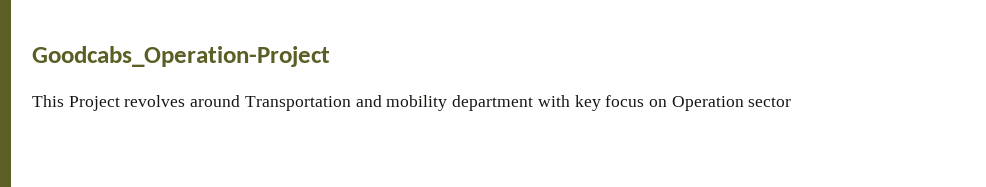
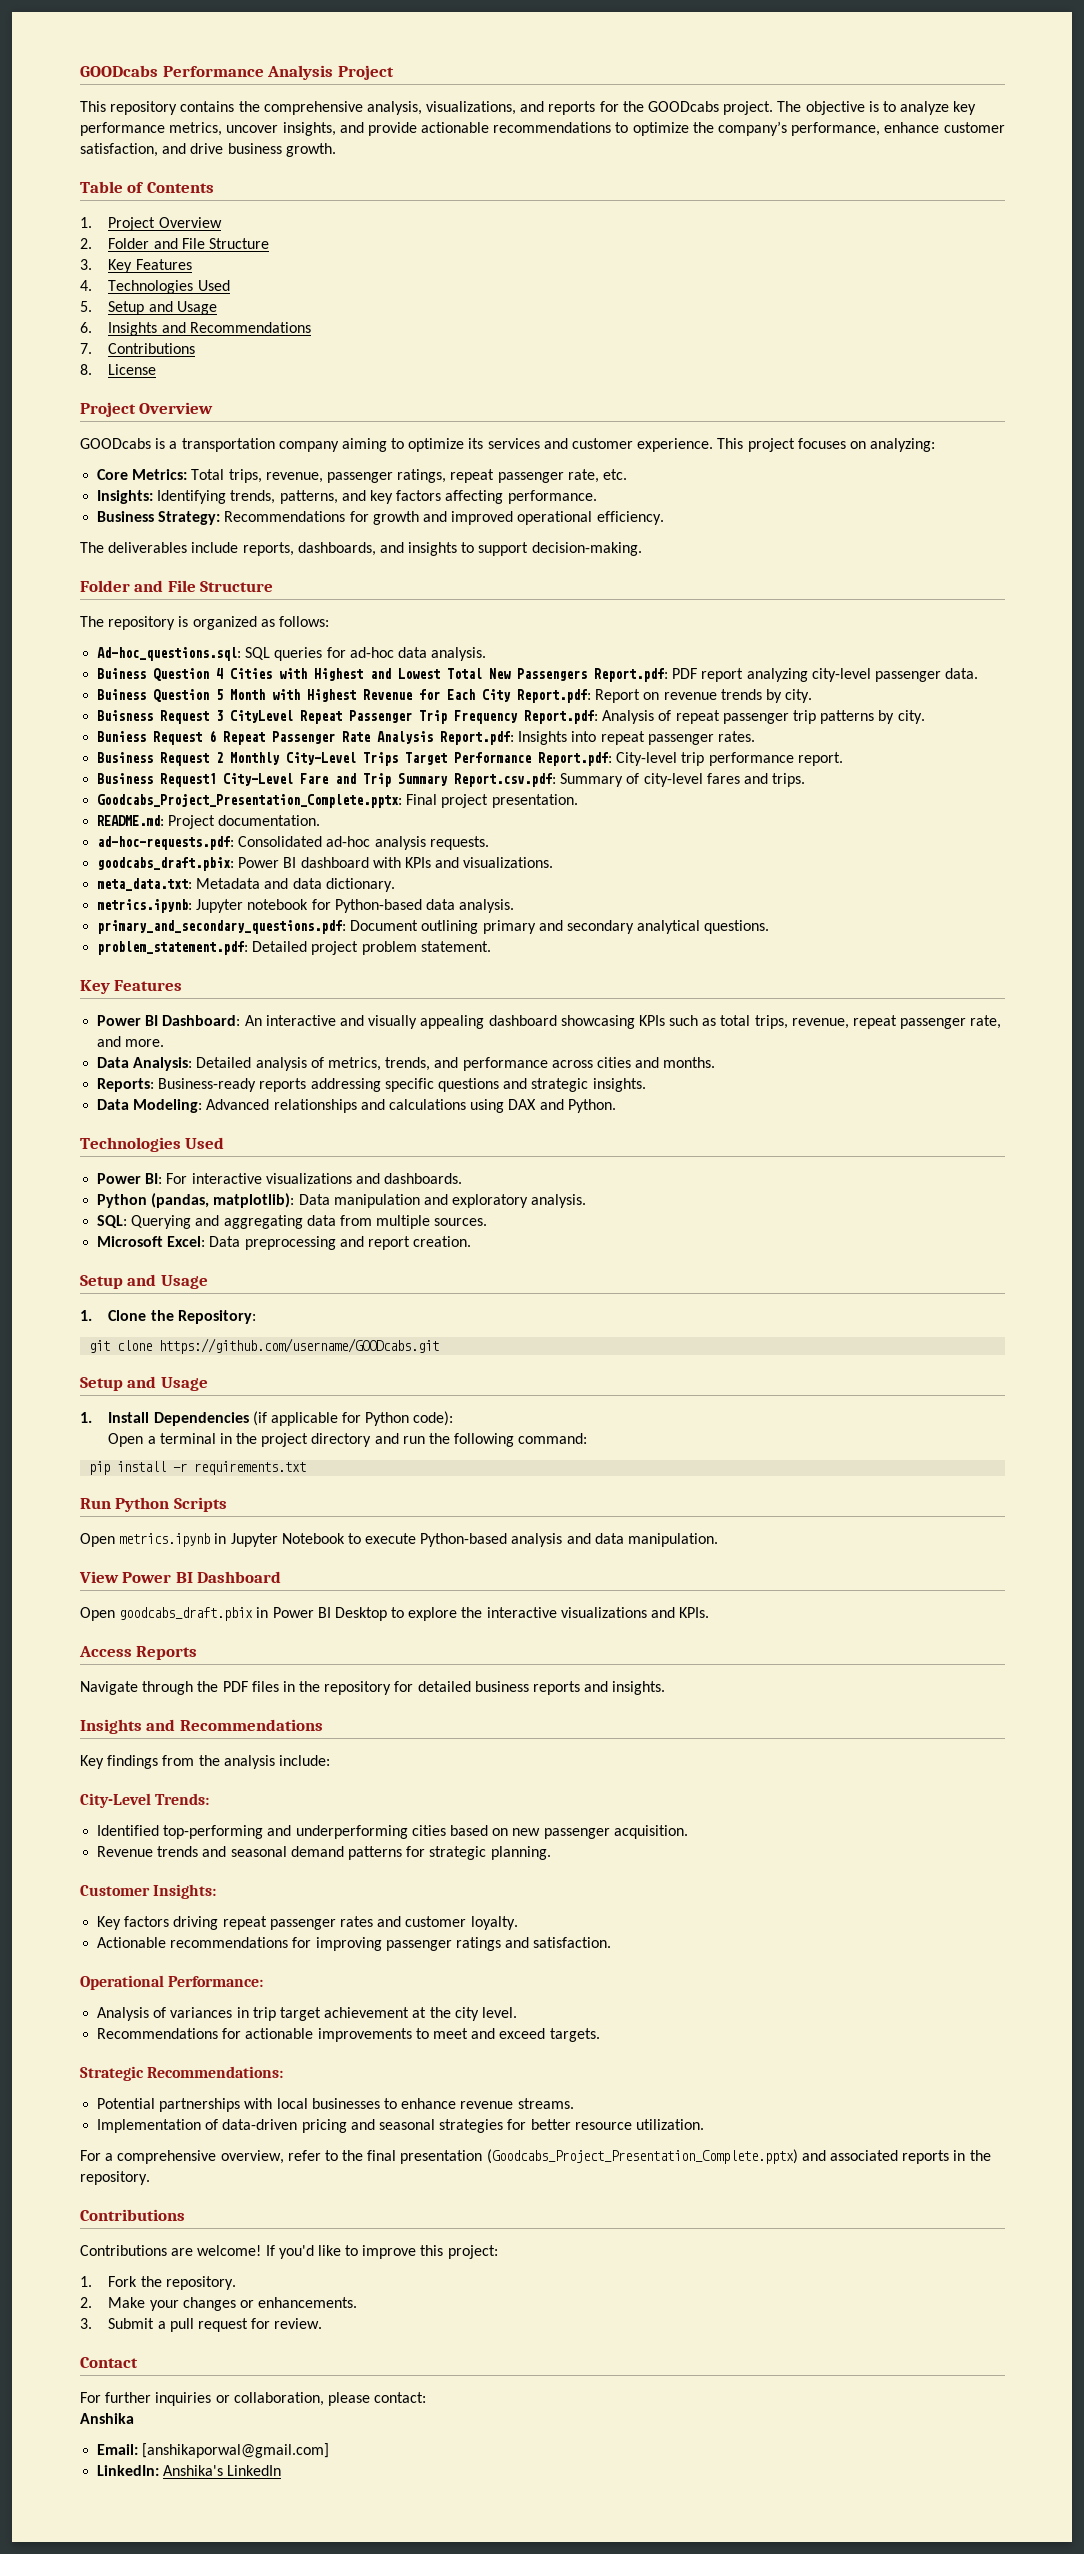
[32,46,330,67] [32,95,792,111] Goodcabs_Operation-Project // This Project revolves around Transportation and mobility department with key focus on Operation sector -> [80,65,394,80] [80,101,977,115] [80,121,1005,136] [80,143,336,157] [80,181,214,193] [80,217,222,231] [80,238,269,249] [80,259,192,273] [80,280,230,294] [80,301,217,315] [80,322,311,336] [80,343,196,354] [80,364,157,375] [80,402,214,417] [80,438,936,452] [97,469,627,483] [97,490,597,504] [97,511,664,525] [80,542,642,556] [80,580,274,592] [80,616,329,630] [97,647,487,661] [97,668,979,682] [97,689,813,703] [97,710,925,724] [97,730,755,745] [97,752,843,766] [97,773,806,787] [97,794,578,808] [97,815,321,829] [97,836,489,850] [97,857,554,871] [97,878,395,892] [97,899,515,913] [97,920,770,934] [97,941,491,955] [80,980,183,994] [97,1015,1002,1029] [97,1036,165,1047] [97,1057,716,1071] [97,1078,646,1092] [97,1099,616,1113] [80,1137,225,1152] [97,1173,463,1184] [97,1193,587,1208] [97,1215,488,1229] [97,1236,472,1250] [80,1274,208,1289] [80,1310,256,1324] [89,1338,440,1354] [80,1376,208,1391] [80,1411,454,1426] [108,1433,588,1447] [89,1461,307,1475] [80,1497,227,1512] [80,1533,719,1547] [79,1571,282,1583] [80,1607,710,1621] [79,1646,198,1660] [80,1681,666,1695] [80,1719,323,1734] [80,1755,330,1769] [80,1793,210,1808] [97,1825,688,1839] [97,1846,551,1860] [80,1884,217,1899] [97,1916,518,1930] [97,1937,612,1951] [80,1975,264,1990] [97,2007,517,2021] [97,2028,600,2042] [80,2066,284,2081] [97,2098,574,2112] [97,2119,704,2133] [80,2149,991,2164] [80,2171,150,2185] [80,2209,185,2221] [80,2245,498,2259] [80,2276,236,2290] [80,2297,358,2311] [80,2318,323,2332] [80,2357,138,2368] [80,2392,427,2406] [80,2413,134,2424] [97,2443,330,2458] [97,2465,282,2476] GOODcabs Performance Analysis Project // This repository contains the comprehensive analysis, visualizations, and reports for the GOODcabs project. The objective is to analyze key performance metrics, uncover insights, and provide actionable recommendations to optimize the company’s performance, enhance customer satisfaction, and drive business growth. // Table of Contents // 1. Project Overview // 2. Folder and File Structure // 3. Key Features // 4. Technologies Used // 5. Setup and Usage // 6. Insights and Recommendations // 7. Contributions // 8. License // Project Overview // GOODcabs is a transportation company aiming to optimize its services and customer experience. This project focuses on analyzing: // Core Metrics: Total trips, revenue, passenger ratings, repeat passenger rate, etc. // Insights: Identifying trends, patterns, and key factors affecting performance. // Business Strategy: Recommendations for growth and improved operational efficiency. // The deliverables include reports, dashboards, and insights to support decision-making. // Folder and File Structure // The repository is organized as follows: // Ad-hoc_questions.sql: SQL queries for ad-hoc data analysis. // Buiness Question 4 Cities with Highest and Lowest Total New Passengers Report.pdf: PDF report analyzing city-level passenger data. // Buiness Question 5 Month with Highest Revenue for Each City Report.pdf: Report on revenue trends by city. // Buisness Request 3 CityLevel Repeat Passenger Trip Frequency Report.pdf: Analysis of repeat passenger trip patterns by city. // Buniess Request 6 Repeat Passenger Rate Analysis Report.pdf: Insights into repeat passenger rates. // Business Request 2 Monthly City-Level Trips Target Performance Report.pdf: City-level trip performance report. // Business Request1 City-Level Fare and Trip Summary Report.csv.pdf: Summary of city-level fares and trips. // Goodcabs_Project_Presentation_Complete.pptx: Final project presentation. // README.md: Project documentation. // ad-hoc-requests.pdf: Consolidated ad-hoc analysis requests. // goodcabs_draft.pbix: Power BI dashboard with KPIs and visualizations. // meta_data.txt: Metadata and data dictionary. // metrics.ipynb: Jupyter notebook for Python-based data analysis. // primary_and_secondary_questions.pdf: Document outlining primary and secondary analytical questions. // problem_statement.pdf: Detailed project problem statement. // Key Features // Power BI Dashboard: An interactive and visually appealing dashboard showcasing KPIs such as total trips, revenue, repeat passenger rate, and more. // Data Analysis: Detailed analysis of metrics, trends, and performance across cities and months. // Reports: Business-ready reports addressing specific questions and strategic insights. // Data Modeling: Advanced relationships and calculations using DAX and Python. // Technologies Used // Power BI: For interactive visualizations and dashboards. // Python (pandas, matplotlib): Data manipulation and exploratory analysis. // SQL: Querying and aggregating data from multiple sources. // Microsoft Excel: Data preprocessing and report creation. // Setup and Usage // 1. Clone the Repository: // git clone https://github.com/username/GOODcabs.git // Setup and Usage // 1. Install Dependencies (if applicable for Python code): // Open a terminal in the project directory and run the following command: // pip install -r requirements.txt // Run Python Scripts // Open metrics.ipynb in Jupyter Notebook to execute Python-based analysis and data manipulation. // View Power BI Dashboard // Open goodcabs_draft.pbix in Power BI Desktop to explore the interactive visualizations and KPIs. // Access Reports // Navigate through the PDF files in the repository for detailed business reports and insights. // Insights and Recommendations // Key findings from the analysis include: // City-Level Trends: // Identified top-performing and underperforming cities based on new passenger acquisition. // Revenue trends and seasonal demand patterns for strategic planning. // Customer Insights: // Key factors driving repeat passenger rates and customer loyalty. // Actionable recommendations for improving passenger ratings and satisfaction. // Operational Performance: // Analysis of variances in trip target achievement at the city level. // Recommendations for actionable improvements to meet and exceed targets. // Strategic Recommendations: // Potential partnerships with local businesses to enhance revenue streams. // Implementation of data-driven pricing and seasonal strategies for better resource utilization. // For a comprehensive overview, refer to the final presentation (Goodcabs_Project_Presentation_Complete.pptx) and associated reports in the repository. // Contributions // Contributions are welcome! If you'd like to improve this project: // 1. Fork the repository. // 2. Make your changes or enhancements. // 3. Submit a pull request for review. // Contact // For further inquiries or collaboration, please contact: // Anshika // Email: [anshikaporwal@gmail.com] // LinkedIn: Anshika's LinkedIn

